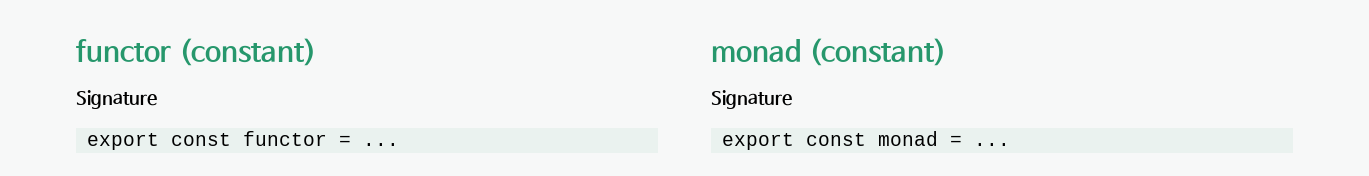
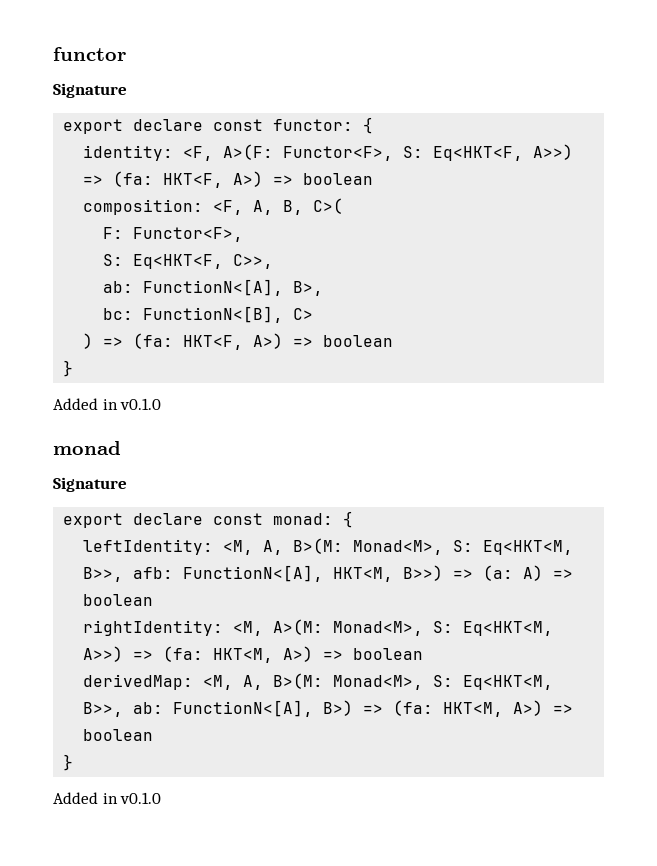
[76,38,316,66] [76,90,157,109] [86,131,399,150] [711,38,946,66] [711,90,792,109] [721,131,1010,150] functor (constant) // Signature // export const functor = ... // monad (constant) // Signature // export const monad = ... -> [53,47,126,61] [53,83,127,98] [63,117,374,134] [83,144,574,161] [83,171,374,188] [83,198,344,215] [103,227,244,242] [103,254,274,269] [103,279,324,296] [103,306,314,323] [83,333,394,350] [63,360,74,377] [53,398,162,410] [53,441,121,455] [53,477,127,492] [63,511,354,528] [83,538,574,555] [83,565,574,582] [83,594,154,606] [83,619,554,636] [83,646,424,663] [83,673,554,690] [83,700,574,717] [83,729,154,741] [63,754,74,771] [53,792,162,804] functor // Signature // export declare const functor: { // identity: <F, A>(F: Functor<F>, S: Eq<HKT<F, A>>) => (fa: HKT<F, A>) => boolean // composition: <F, A, B, C>( // F: Functor<F>, // S: Eq<HKT<F, C>>, // ab: FunctionN<[A], B>, // bc: FunctionN<[B], C> // ) => (fa: HKT<F, A>) => boolean // } // Added in v0.1.0 // monad // Signature // export declare const monad: { // leftIdentity: <M, A, B>(M: Monad<M>, S: Eq<HKT<M, B>>, afb: FunctionN<[A], HKT<M, B>>) => (a: A) => boolean // rightIdentity: <M, A>(M: Monad<M>, S: Eq<HKT<M, A>>) => (fa: HKT<M, A>) => boolean // derivedMap: <M, A, B>(M: Monad<M>, S: Eq<HKT<M, B>>, ab: FunctionN<[A], B>) => (fa: HKT<M, A>) => boolean // } // Added in v0.1.0

